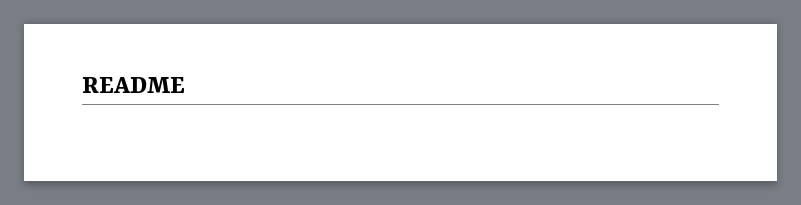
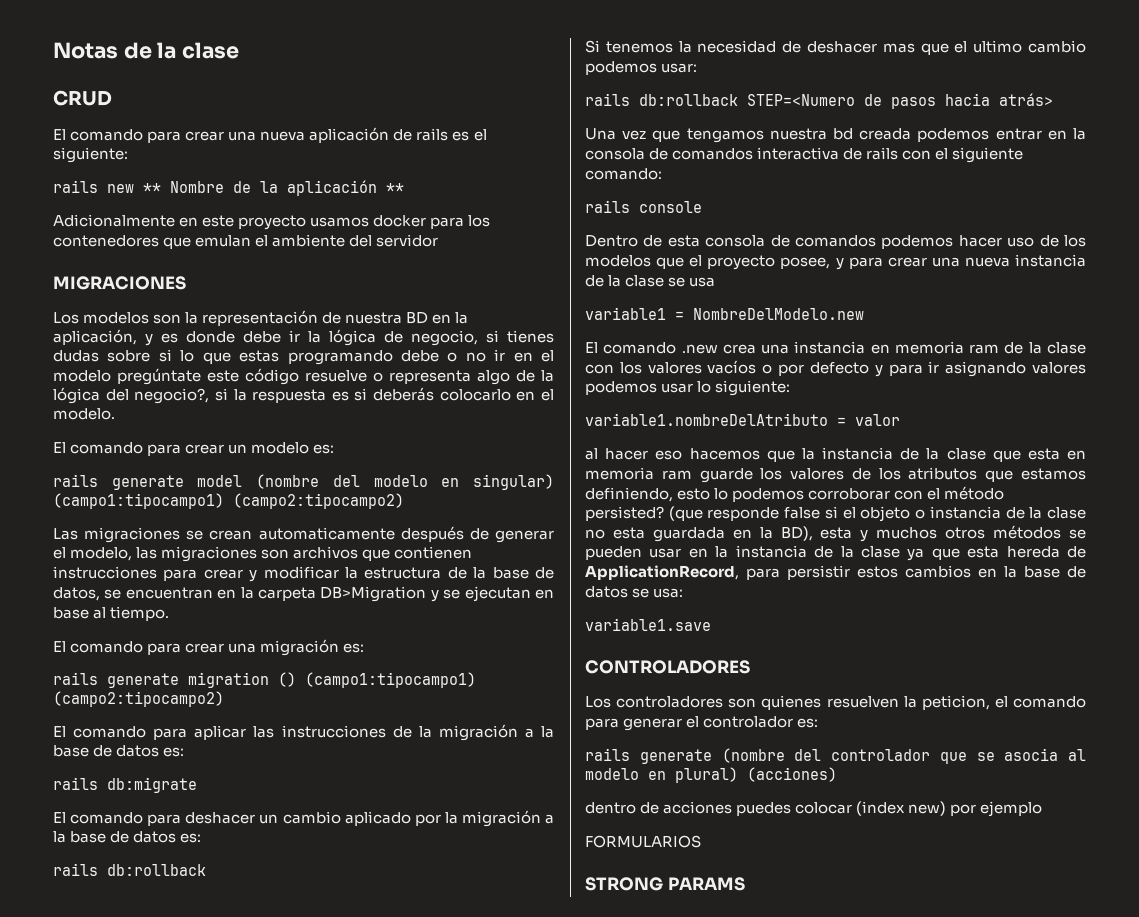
[82,77,185,93] README -> [53,42,240,59] [53,90,112,106] [53,127,487,143] [53,147,128,163] [53,180,404,196] [53,214,491,230] [53,234,439,249] [53,276,186,290] [53,310,469,326] [53,329,554,346] [53,349,555,365] [53,368,554,385] [53,387,554,404] [53,408,115,420] [53,442,335,456] [53,474,554,490] [53,493,404,509] [53,526,554,543] [53,546,473,562] [53,566,554,582] [53,586,554,602] [53,606,170,621] [53,639,365,656] [53,672,476,688] [53,691,224,707] [53,724,555,741] [53,745,185,757] [53,777,197,793] [53,810,555,827] [53,831,202,843] [53,863,206,876] [585,40,1086,55] [585,61,698,75] [585,93,1053,109] [585,128,1086,143] [585,147,1024,163] [585,168,662,180] [585,200,702,213] [585,235,1086,249] [585,254,1086,270] [585,275,716,287] [585,307,864,320] [585,341,1086,354] [585,360,1086,377] [585,380,791,396] [585,413,900,426] [585,447,1086,462] [585,467,1086,483] [585,486,1005,502] [585,506,1086,522] [585,525,1086,542] [585,545,1086,561] [585,565,1086,580] [585,586,684,598] [585,618,711,631] [585,660,750,674] [585,695,1086,710] [585,716,819,731] [585,748,1086,764] [585,767,837,783] [585,801,1043,817] [585,835,701,848] [585,877,745,891] Notas de la clase // CRUD // El comando para crear una nueva aplicación de rails es el siguiente: // rails new ** Nombre de la aplicación ** // Adicionalmente en este proyecto usamos docker para los contenedores que emulan el ambiente del servidor // MIGRACIONES // Los modelos son la representación de nuestra BD en la aplicación, y es donde debe ir la lógica de negocio, si tienes dudas sobre si lo que estas programando debe o no ir en el modelo pregúntate este código resuelve o representa algo de la lógica del negocio?, si la respuesta es si deberás colocarlo en el modelo. // El comando para crear un modelo es: // rails generate model (nombre del modelo en singular) (campo1:tipocampo1) (campo2:tipocampo2) // Las migraciones se crean automaticamente después de generar el modelo, las migraciones son archivos que contienen instrucciones para crear y modificar la estructura de la base de datos, se encuentran en la carpeta DB>Migration y se ejecutan en base al tiempo. // El comando para crear una migración es: // rails generate migration () (campo1:tipocampo1) (campo2:tipocampo2) // El comando para aplicar las instrucciones de la migración a la base de datos es: // rails db:migrate // El comando para deshacer un cambio aplicado por la migración a la base de datos es: // rails db:rollback // Si tenemos la necesidad de deshacer mas que el ultimo cambio podemos usar: // rails db:rollback STEP=<Numero de pasos hacia atrás> // Una vez que tengamos nuestra bd creada podemos entrar en la consola de comandos interactiva de rails con el siguiente comando: // rails console // Dentro de esta consola de comandos podemos hacer uso de los modelos que el proyecto posee, y para crear una nueva instancia de la clase se usa // variable1 = NombreDelModelo.new // El comando .new crea una instancia en memoria ram de la clase con los valores vacíos o por defecto y para ir asignando valores podemos usar lo siguiente: // variable1.nombreDelAtributo = valor // al hacer eso hacemos que la instancia de la clase que esta en memoria ram guarde los valores de los atributos que estamos definiendo, esto lo podemos corroborar con el método persisted? (que responde false si el objeto o instancia de la clase no esta guardada en la BD), esta y muchos otros métodos se pueden usar en la instancia de la clase ya que esta hereda de ApplicationRecord, para persistir estos cambios en la base de datos se usa: // variable1.save // CONTROLADORES // Los controladores son quienes resuelven la peticion, el comando para generar el controlador es: // rails generate (nombre del controlador que se asocia al modelo en plural) (acciones) // dentro de acciones puedes colocar (index new) por ejemplo // FORMULARIOS // STRONG PARAMS

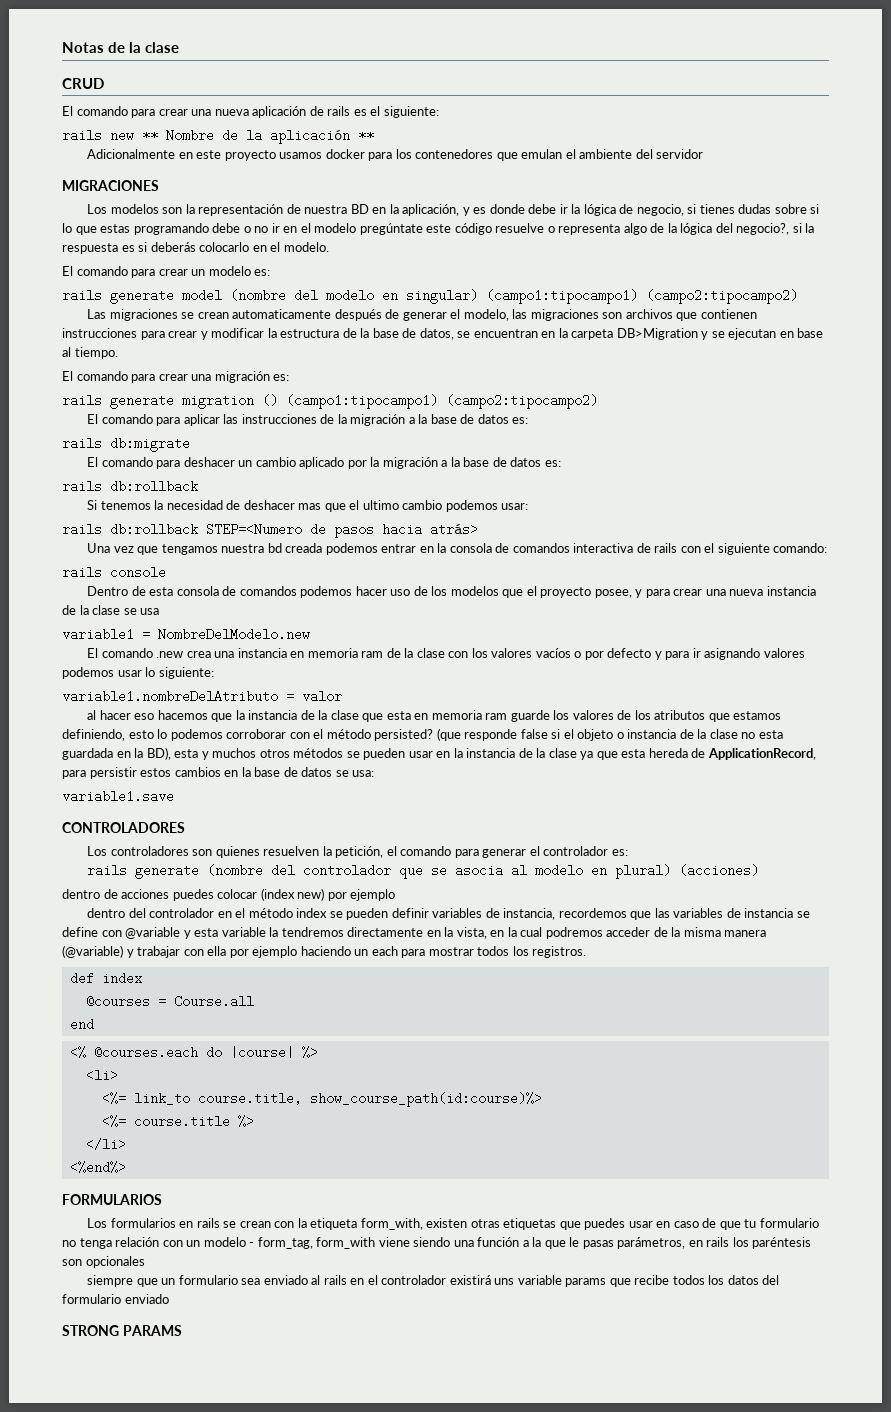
[921,695,990,710] peticion, -> [335,846,384,858] petición,
[585,835,701,848] FORMULARIOS -> [87,908,810,920] [62,927,767,939] [62,945,587,958] [69,972,142,985] [85,995,254,1008] [69,1018,94,1031] [69,1046,318,1059] [85,1069,118,1082] [101,1092,542,1107] [101,1115,254,1128] [85,1138,126,1151] [69,1161,126,1174] [62,1194,162,1205] [87,1218,819,1230] [62,1237,812,1249] [62,1256,145,1268] [87,1275,780,1287] [62,1294,169,1304] dentro del controlador en el método index se pueden definir variables de instancia, recordemos que las variables de instancia se define con @variable y esta variable la tendremos directamente en la vista, en la cual podremos acceder de la misma manera (@variable) y trabajar con ella por ejemplo haciendo un each para mostrar todos los registros. // def index // @courses = Course.all // end // <% @courses.each do |course| %> // <li> // <%= link_to course.title, show_course_path(id:course)%> // <%= course.title %> // </li> // <%end%> // FORMULARIOS // Los formularios en rails se crean con la etiqueta form_with, existen otras etiquetas que puedes usar en caso de que tu formulario no tenga relación con un modelo - form_tag, form_with viene siendo una función a la que le pasas parámetros, en rails los paréntesis son opcionales // siempre que un formulario sea enviado al rails en el controlador existirá uns variable params que recibe todos los datos del formulario enviado

